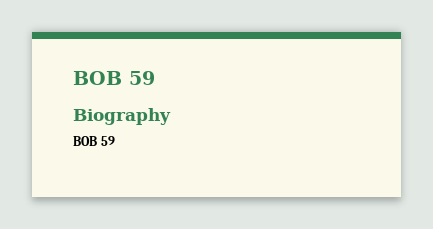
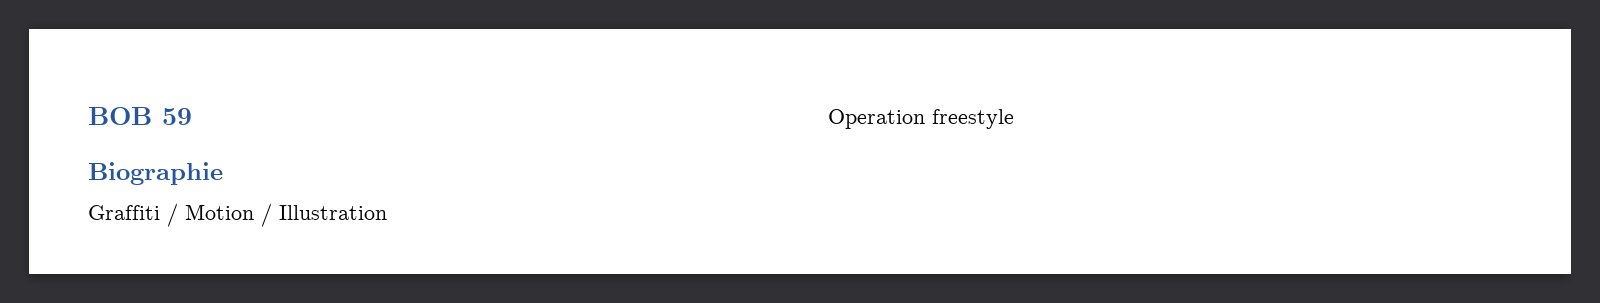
[73,108,171,125] [73,136,115,146] Biography // BOB 59 -> [88,162,223,185] [88,203,387,227] [828,109,1014,129] Biographie // Graffiti / Motion / Illustration // Operation freestyle

